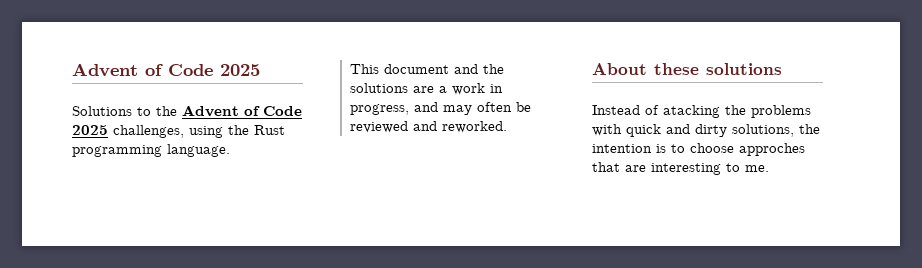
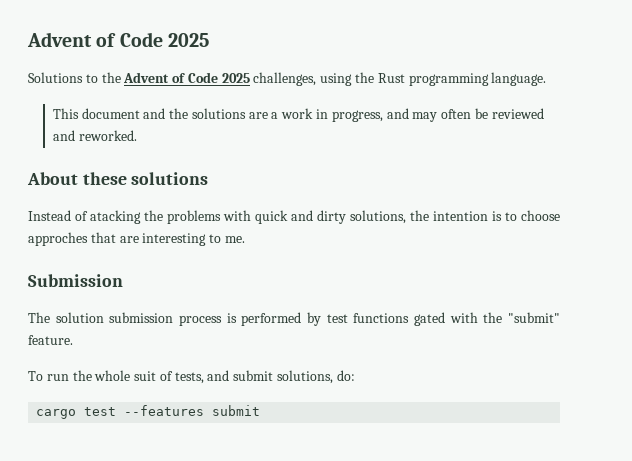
(769, 168) none -> [28,274,123,287] [28,312,560,326] [28,335,73,345] [28,370,355,384] [36,405,261,419] // Submission // The solution submission process is performed by test functions gated with the "submit" feature. // To run the whole suit of tests, and submit solutions, do: // cargo test --features submit

